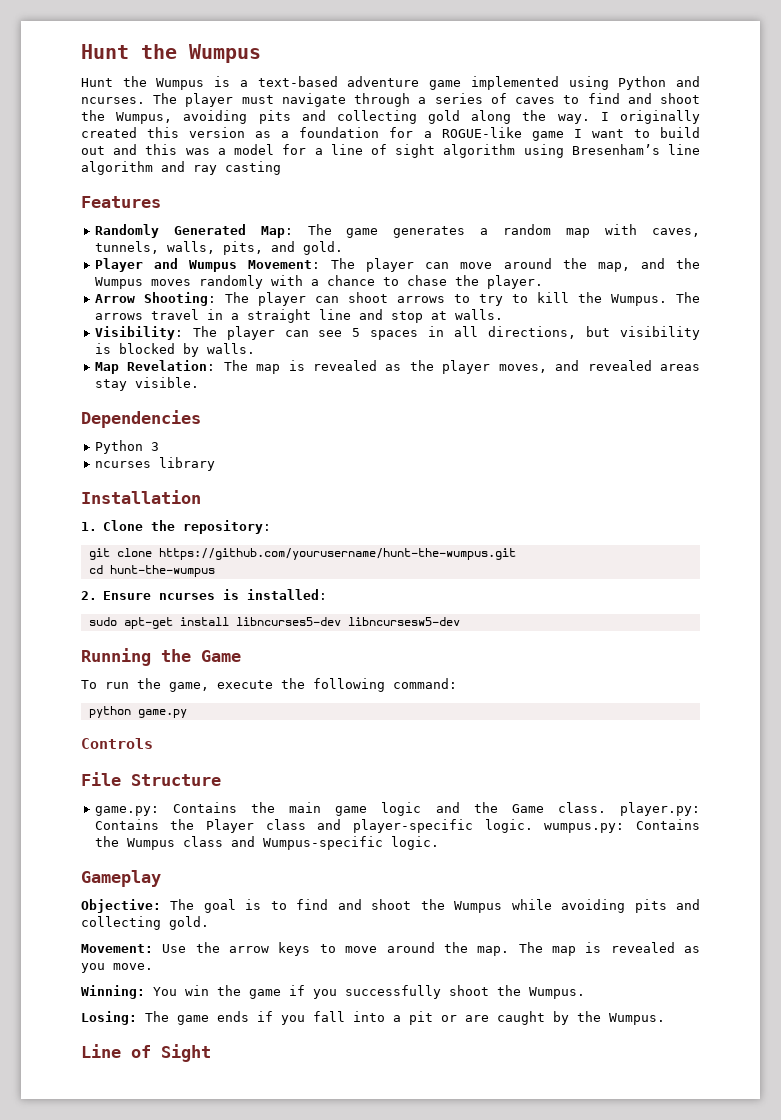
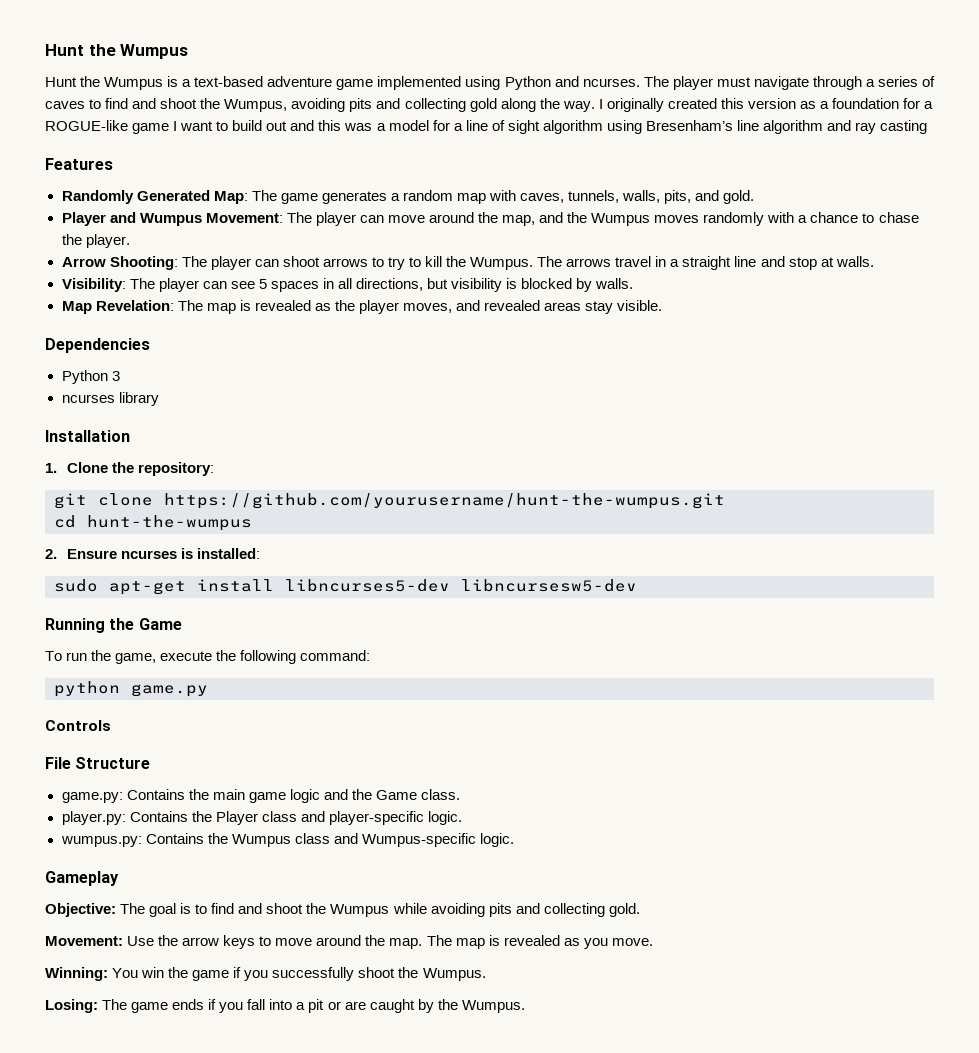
(606, 807) none -> (460, 794) //
(533, 826) none -> (462, 818) //
[81,1044,211,1062] // Line of Sight -> (525, 1006) none

